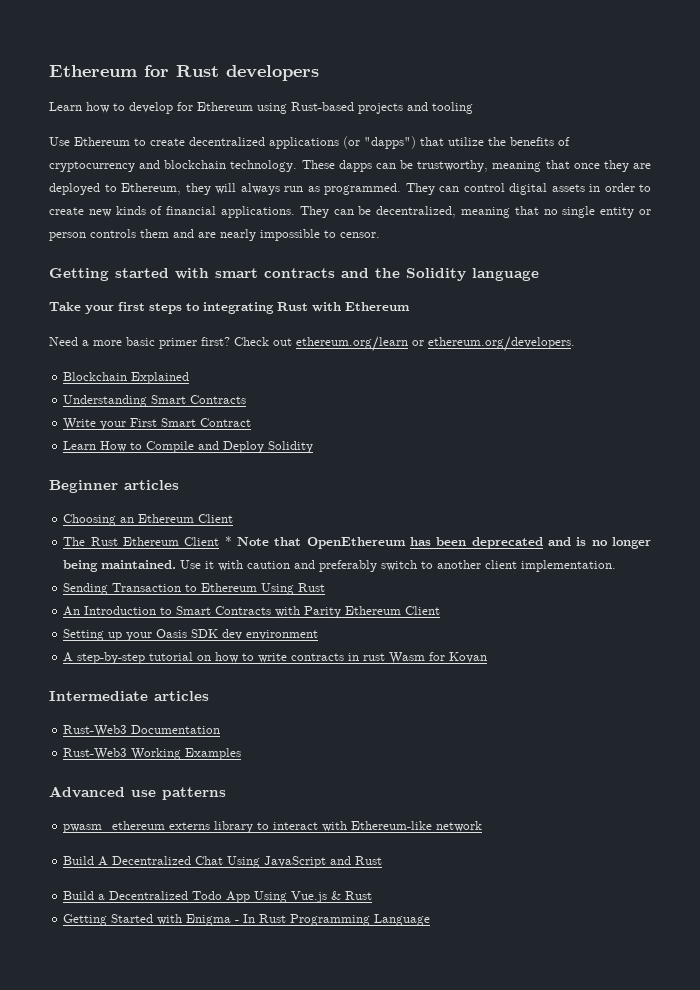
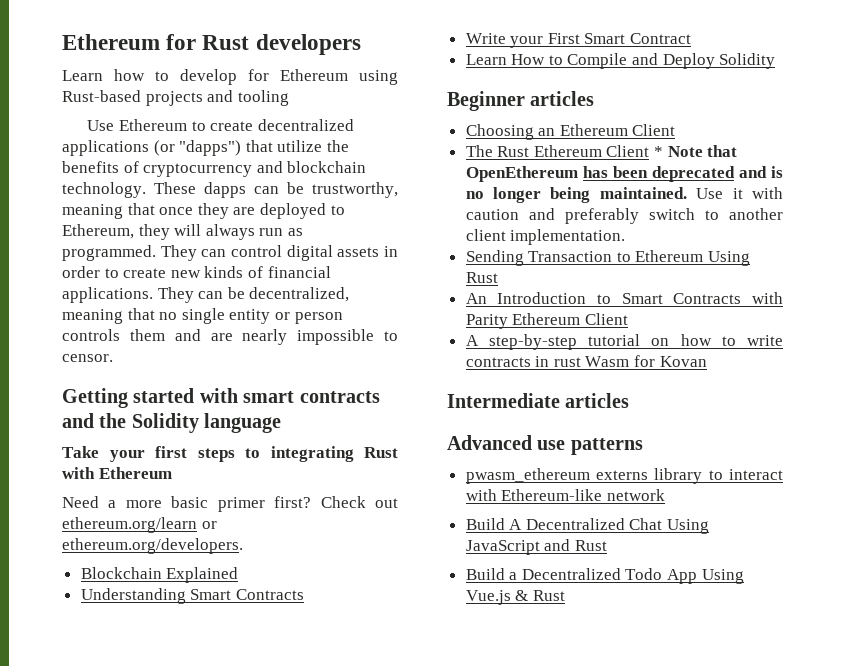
[63,629,319,641] // Setting up your Oasis SDK dev environment -> (628, 319) none
[63,725,221,737] [63,748,242,760] // Rust-Web3 Documentation // Rust-Web3 Working Examples -> (630, 400) none
[63,914,431,926] // Getting Started with Enigma - In Rust Programming Language -> (565, 595) none

